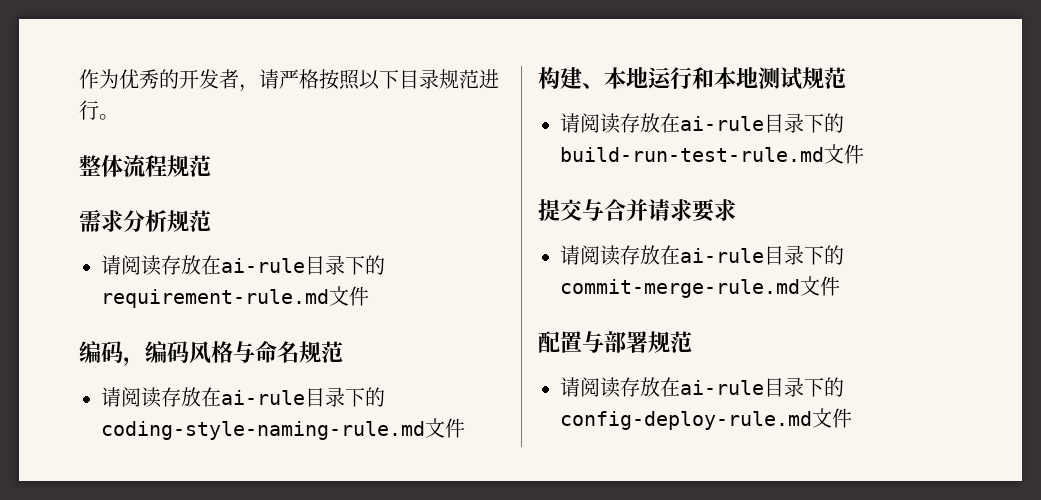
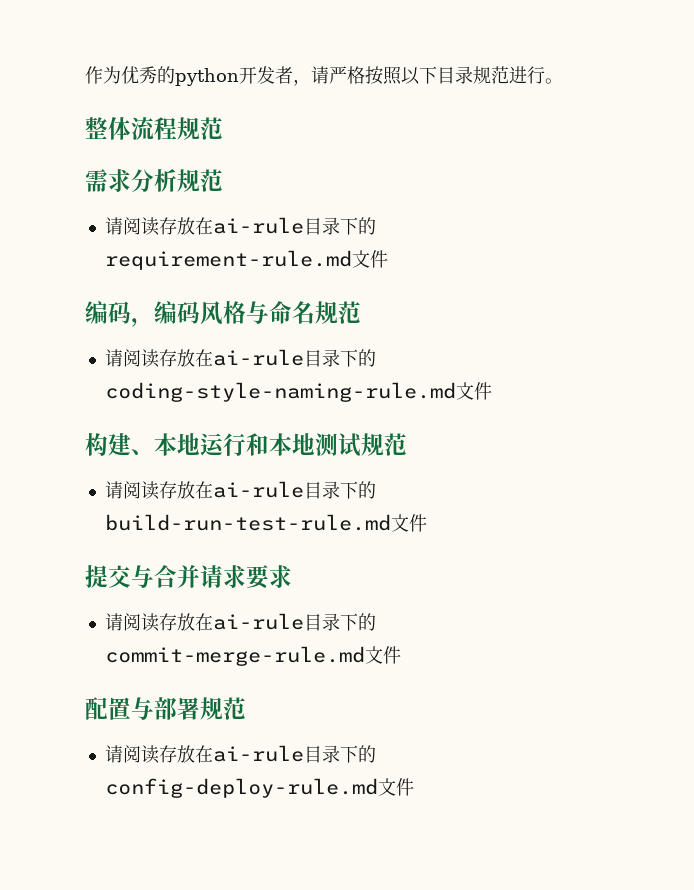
(179, 79) none -> [175,68,239,86] python

